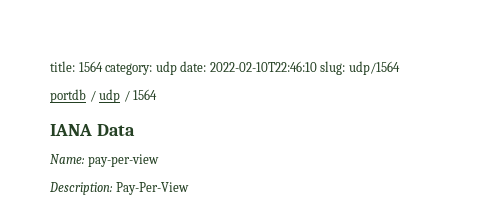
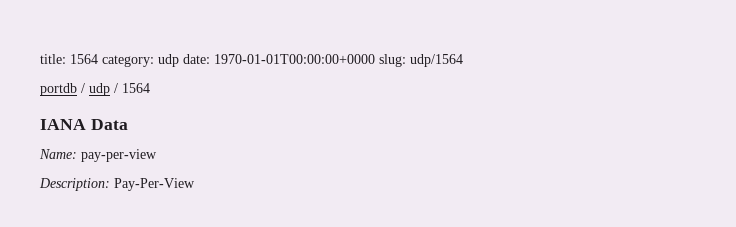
[209,61,317,72] 2022-02-10T22:46:10 -> [214,54,375,64] 1970-01-01T00:00:00+0000

